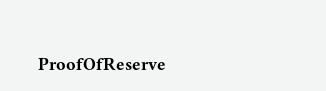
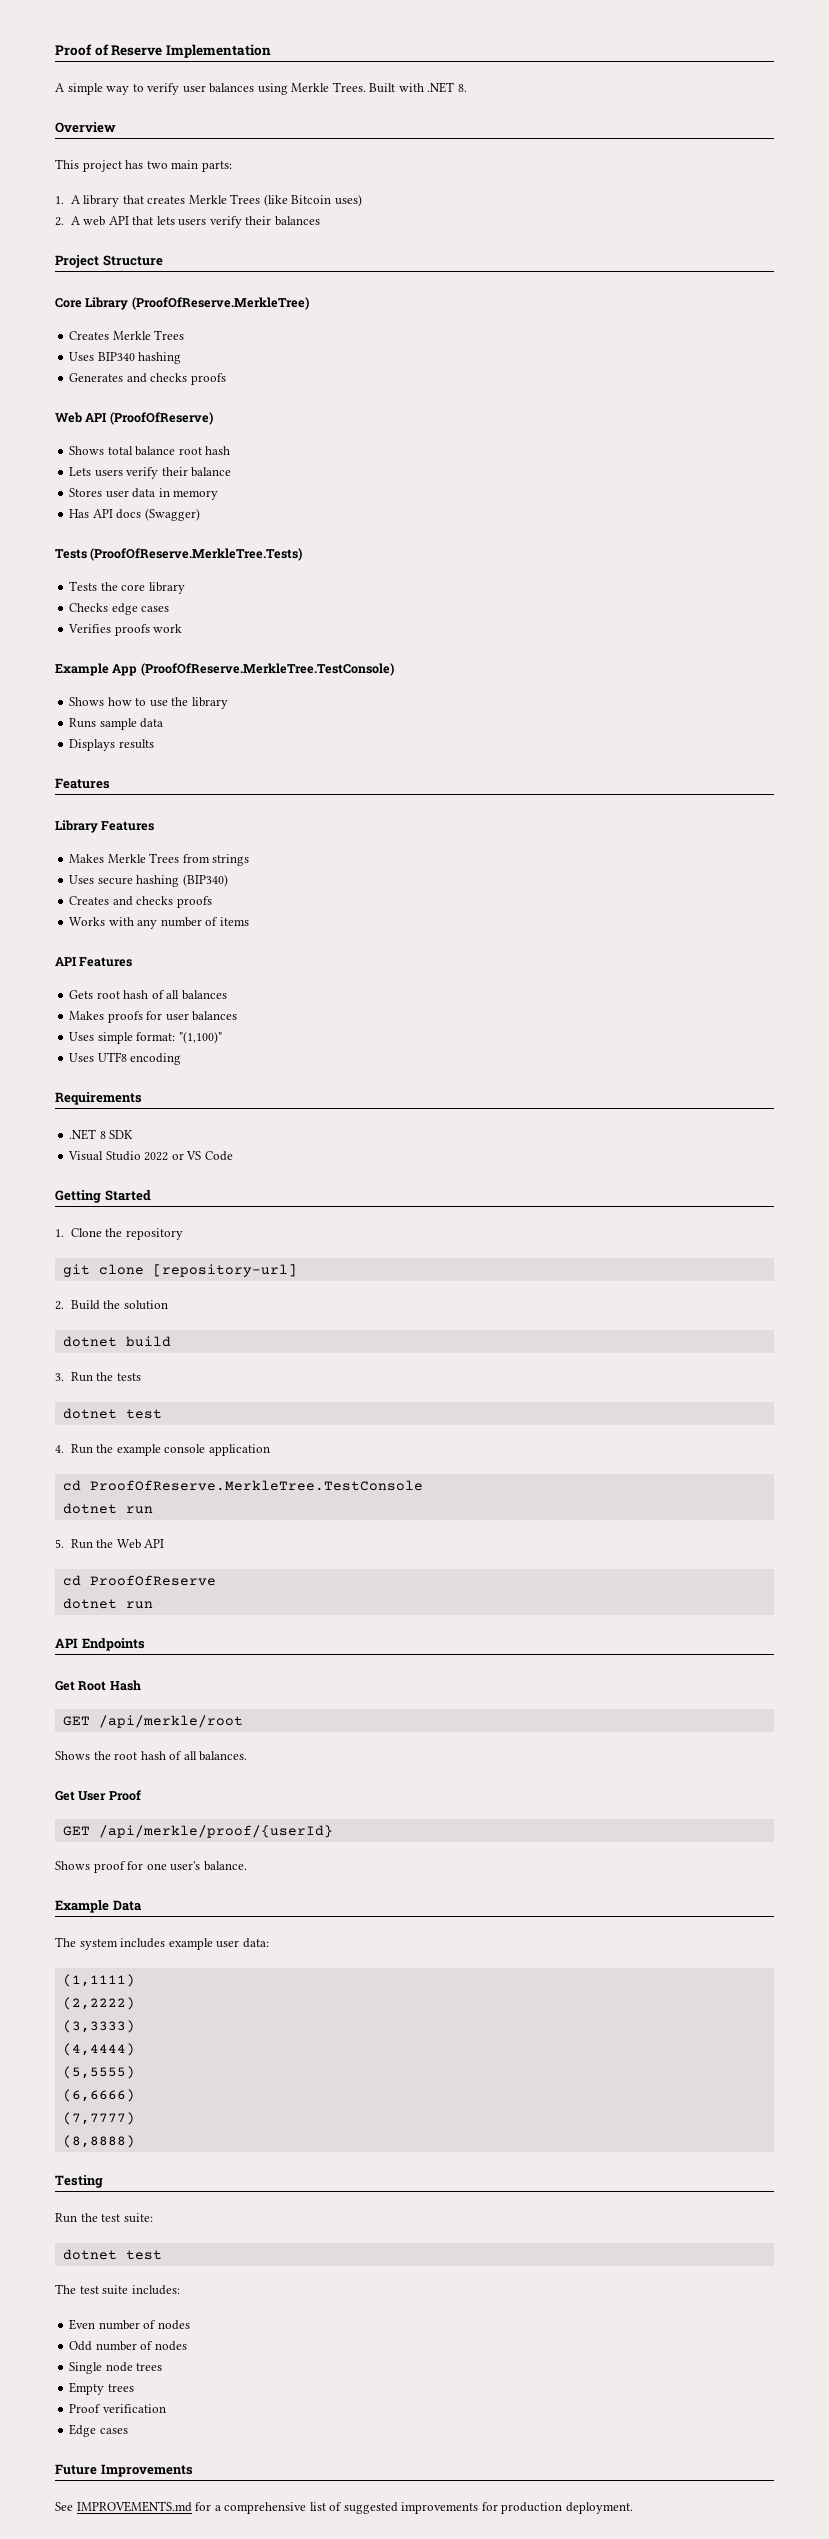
[38,57,166,71] ProofOfReserve -> [55,44,271,58] [55,82,467,95] [55,122,116,133] [55,159,232,172] [55,194,362,207] [55,216,320,228] [55,255,163,268] [55,297,309,310] [69,330,185,340] [69,352,182,364] [69,373,226,385] [55,412,213,425] [69,446,231,456] [69,467,232,479] [69,488,219,500] [69,508,200,521] [55,548,303,561] [69,581,185,594] [69,603,170,615] [68,624,183,636] [55,663,394,676] [69,697,228,709] [69,718,164,730] [69,739,154,751] [55,778,110,789] [55,820,155,833] [69,853,250,866] [69,874,228,887] [69,896,212,908] [69,917,249,929] [55,957,133,967] [69,990,227,1000] [69,1011,238,1023] [69,1031,222,1044] [69,1052,182,1065] [55,1092,142,1105] [69,1129,134,1140] [68,1151,233,1161] [55,1190,151,1203] [55,1228,183,1240] [62,1264,297,1277] [55,1300,168,1310] [62,1336,171,1347] [55,1372,141,1382] [62,1408,162,1419] [55,1444,270,1456] [62,1480,423,1491] [62,1503,153,1514] [55,1539,165,1549] [62,1575,216,1586] [62,1598,153,1609] [55,1638,145,1651] [55,1680,141,1691] [62,1715,243,1728] [55,1751,248,1761] [55,1790,141,1801] [62,1825,333,1838] [55,1861,247,1873] [55,1900,142,1913] [55,1937,269,1950] [62,1974,135,1987] [62,1997,135,2010] [62,2020,135,2033] [62,2043,135,2056] [62,2066,135,2079] [62,2089,135,2102] [62,2112,135,2125] [62,2135,135,2148] [55,2175,103,2188] [55,2213,153,2223] [62,2249,162,2260] [55,2284,180,2295] [69,2319,190,2330] [69,2341,187,2351] [69,2362,163,2374] [69,2382,134,2395] [69,2404,166,2413] [69,2424,128,2437] [55,2464,193,2477] [55,2501,633,2514] Proof of Reserve Implementation // A simple way to verify user balances using Merkle Trees. Built with .NET 8. // Overview // This project has two main parts: // 1. A library that creates Merkle Trees (like Bitcoin uses) // 2. A web API that lets users verify their balances // Project Structure // Core Library (ProofOfReserve.MerkleTree) // Creates Merkle Trees // Uses BIP340 hashing // Generates and checks proofs // Web API (ProofOfReserve) // Shows total balance root hash // Lets users verify their balance // Stores user data in memory // Has API docs (Swagger) // Tests (ProofOfReserve.MerkleTree.Tests) // Tests the core library // Checks edge cases // Verifies proofs work // Example App (ProofOfReserve.MerkleTree.TestConsole) // Shows how to use the library // Runs sample data // Displays results // Features // Library Features // Makes Merkle Trees from strings // Uses secure hashing (BIP340) // Creates and checks proofs // Works with any number of items // API Features // Gets root hash of all balances // Makes proofs for user balances // Uses simple format: "(1,100)" // Uses UTF8 encoding // Requirements // .NET 8 SDK // Visual Studio 2022 or VS Code // Getting Started // 1. Clone the repository // git clone [repository-url] // 2. Build the solution // dotnet build // 3. Run the tests // dotnet test // 4. Run the example console application // cd ProofOfReserve.MerkleTree.TestConsole // dotnet run // 5. Run the Web API // cd ProofOfReserve // dotnet run // API Endpoints // Get Root Hash // GET /api/merkle/root // Shows the root hash of all balances. // Get User Proof // GET /api/merkle/proof/{userId} // Shows proof for one user's balance. // Example Data // The system includes example user data: // (1,1111) // (2,2222) // (3,3333) // (4,4444) // (5,5555) // (6,6666) // (7,7777) // (8,8888) // Testing // Run the test suite: // dotnet test // The test suite includes: // Even number of nodes // Odd number of nodes // Single node trees // Empty trees // Proof verification // Edge cases // Future Improvements // See IMPROVEMENTS.md for a comprehensive list of suggested improvements for production deployment.

